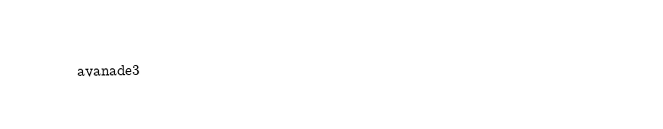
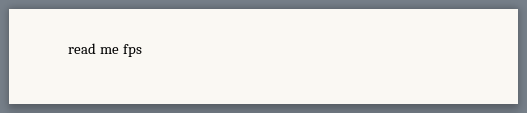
[76,64,141,78] avanade3 -> [68,43,142,57] read me fps

